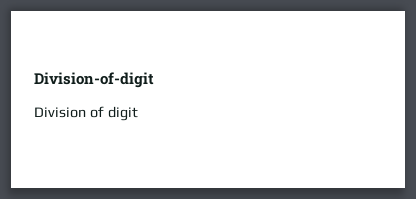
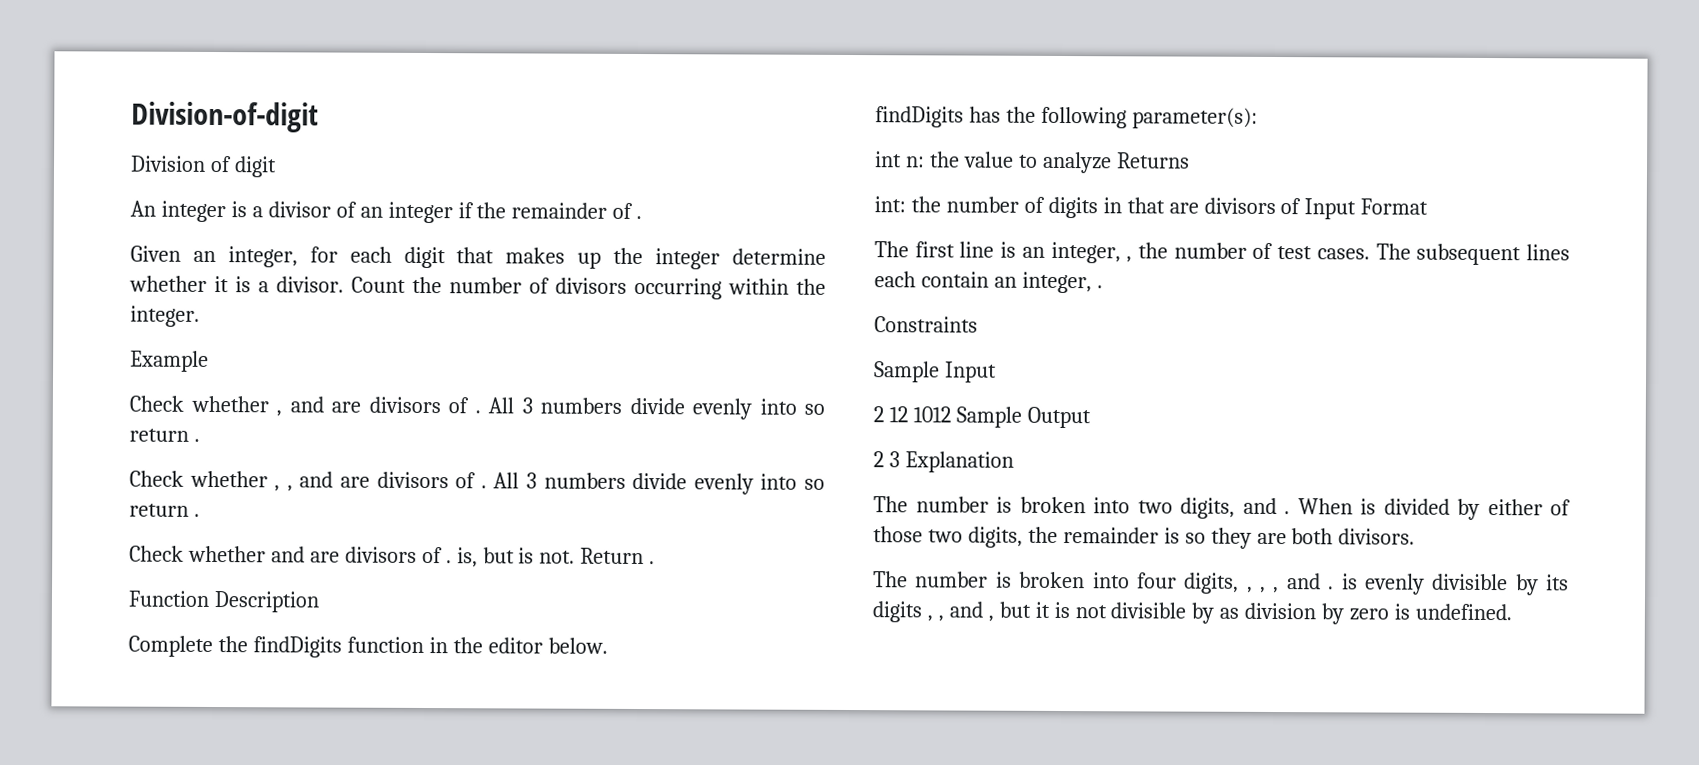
(138, 113) none -> [130,200,643,224] [130,245,826,270] [129,275,826,300] [130,305,200,327] [130,350,209,372] [129,395,825,420] [129,428,200,442] [129,470,826,495] [129,503,200,517] [129,545,656,568] [128,590,320,613] [128,635,608,658] [875,106,1258,129] [875,151,1190,174] [874,196,1429,220] [874,241,1570,266] [874,271,1103,294] [874,316,978,333] [874,361,997,383] [873,406,1091,429] [873,451,1014,473] [873,496,1571,520] [873,526,1416,549] [873,571,1569,596] [872,601,1513,625] // An integer is a divisor of an integer if the remainder of . // Given an integer, for each digit that makes up the integer determine whether it is a divisor. Count the number of divisors occurring within the integer. // Example // Check whether , and are divisors of . All 3 numbers divide evenly into so return . // Check whether , , and are divisors of . All 3 numbers divide evenly into so return . // Check whether and are divisors of . is, but is not. Return . // Function Description // Complete the findDigits function in the editor below. // findDigits has the following parameter(s): // int n: the value to analyze Returns // int: the number of digits in that are divisors of Input Format // The first line is an integer, , the number of test cases. The subsequent lines each contain an integer, . // Constraints // Sample Input // 2 12 1012 Sample Output // 2 3 Explanation // The number is broken into two digits, and . When is divided by either of those two digits, the remainder is so they are both divisors. // The number is broken into four digits, , , , and . is evenly divisible by its digits , , and , but it is not divisible by as division by zero is undefined.

